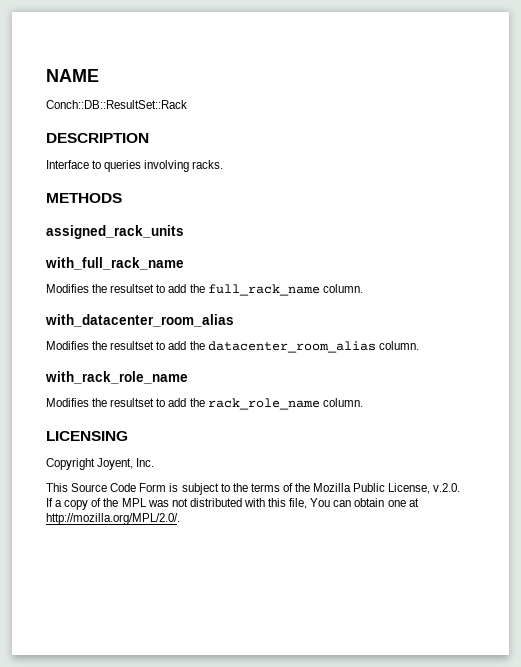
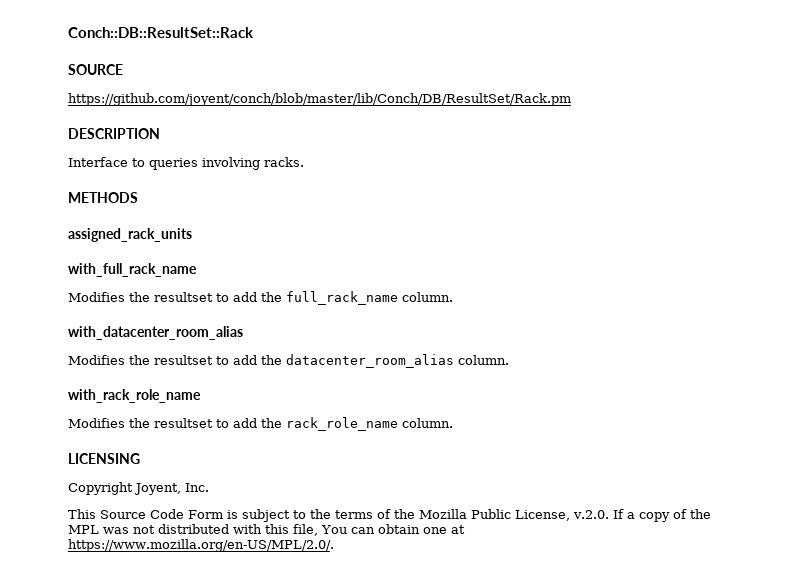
[46,69,99,82] [46,100,187,109] NAME // Conch::DB::ResultSet::Rack -> [68,27,254,38] [68,64,123,75] [68,93,571,106] Conch::DB::ResultSet::Rack // SOURCE // https://github.com/joyent/conch/blob/master/lib/Conch/DB/ResultSet/Rack.pm
[46,513,180,525] http://mozilla.org/MPL/2.0/. -> [68,539,334,552] https://www.mozilla.org/en-US/MPL/2.0/.

